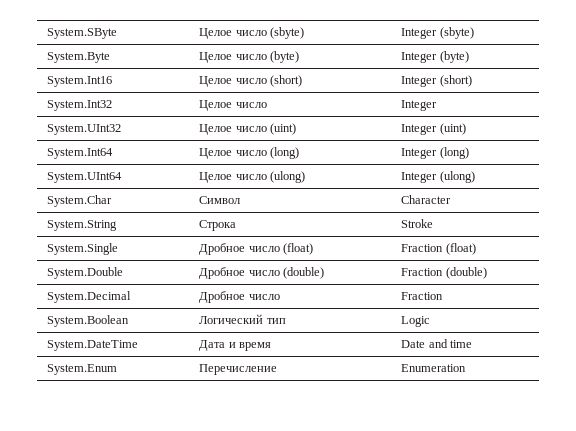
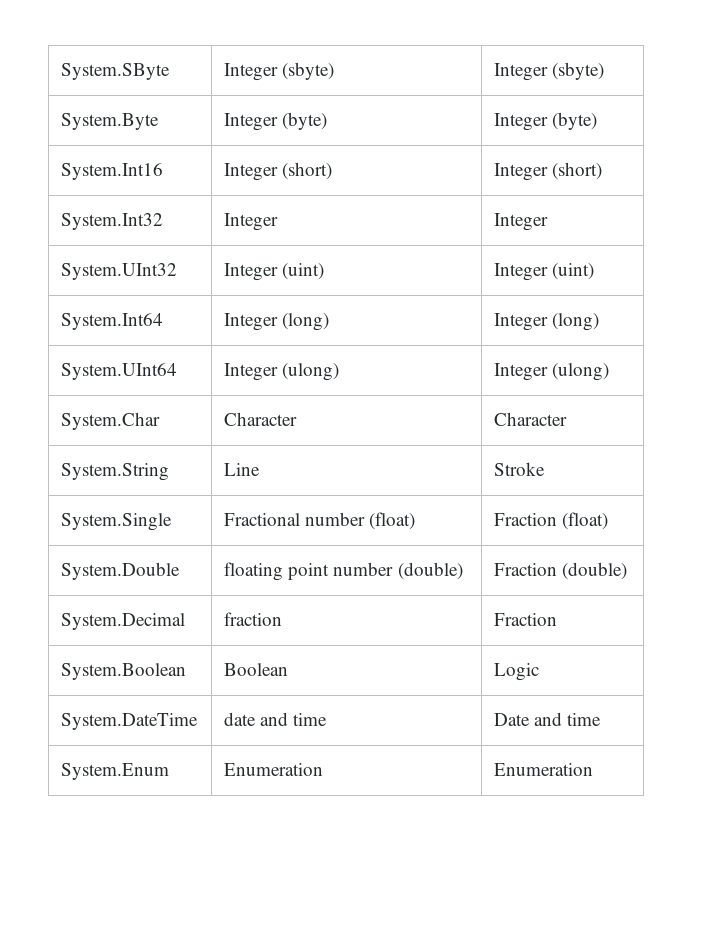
[199,28,267,39] Целое число -> [224,63,279,81] Integer
[199,52,267,63] Целое число -> [224,113,279,131] Integer
[199,76,267,87] Целое число -> [224,163,279,181] Integer
[199,100,267,111] Целое число -> [224,213,279,231] Integer
[199,124,267,135] Целое число -> [224,263,279,281] Integer
[199,148,267,159] Целое число -> [224,313,279,331] Integer
[199,172,267,183] Целое число -> [224,363,279,381] Integer
[199,196,241,204] Символ -> [224,412,298,426] Character
[199,220,237,231] Строка -> [224,463,261,476] Line
[199,243,280,255] Дробное число -> [224,512,366,526] Fractional number
[199,267,280,279] Дробное число -> [224,562,394,581] floating point number
[199,291,280,303] Дробное число -> [224,612,283,626] fraction
[199,314,286,324] Логический тип -> [224,663,289,676] Boolean
[199,340,272,351] Дата и время -> [224,712,328,726] date and time
[199,364,278,375] Перечисление -> [224,763,324,776] Enumeration

